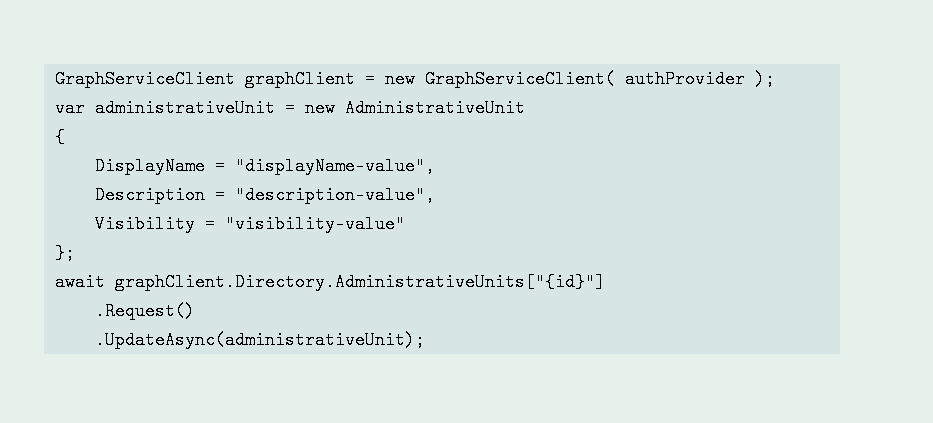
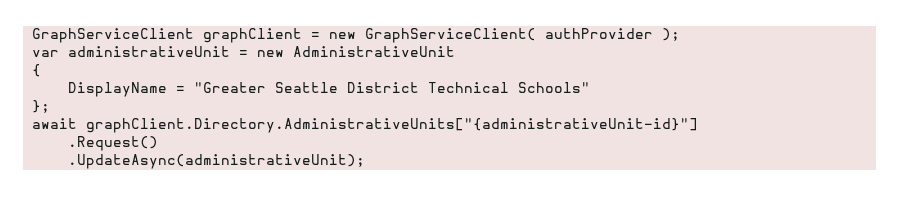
[234,157,435,175] [94,186,435,204] [94,215,405,233] "displayName-value", // Description = "description-value", // Visibility = "visibility-value" -> [193,82,590,93] "Greater Seattle District Technical Schools"
[114,273,605,291] graphClient.Directory.AdministrativeUnits["{id}"] -> [85,118,698,133] graphClient.Directory.AdministrativeUnits["{administrativeUnit-id}"]

